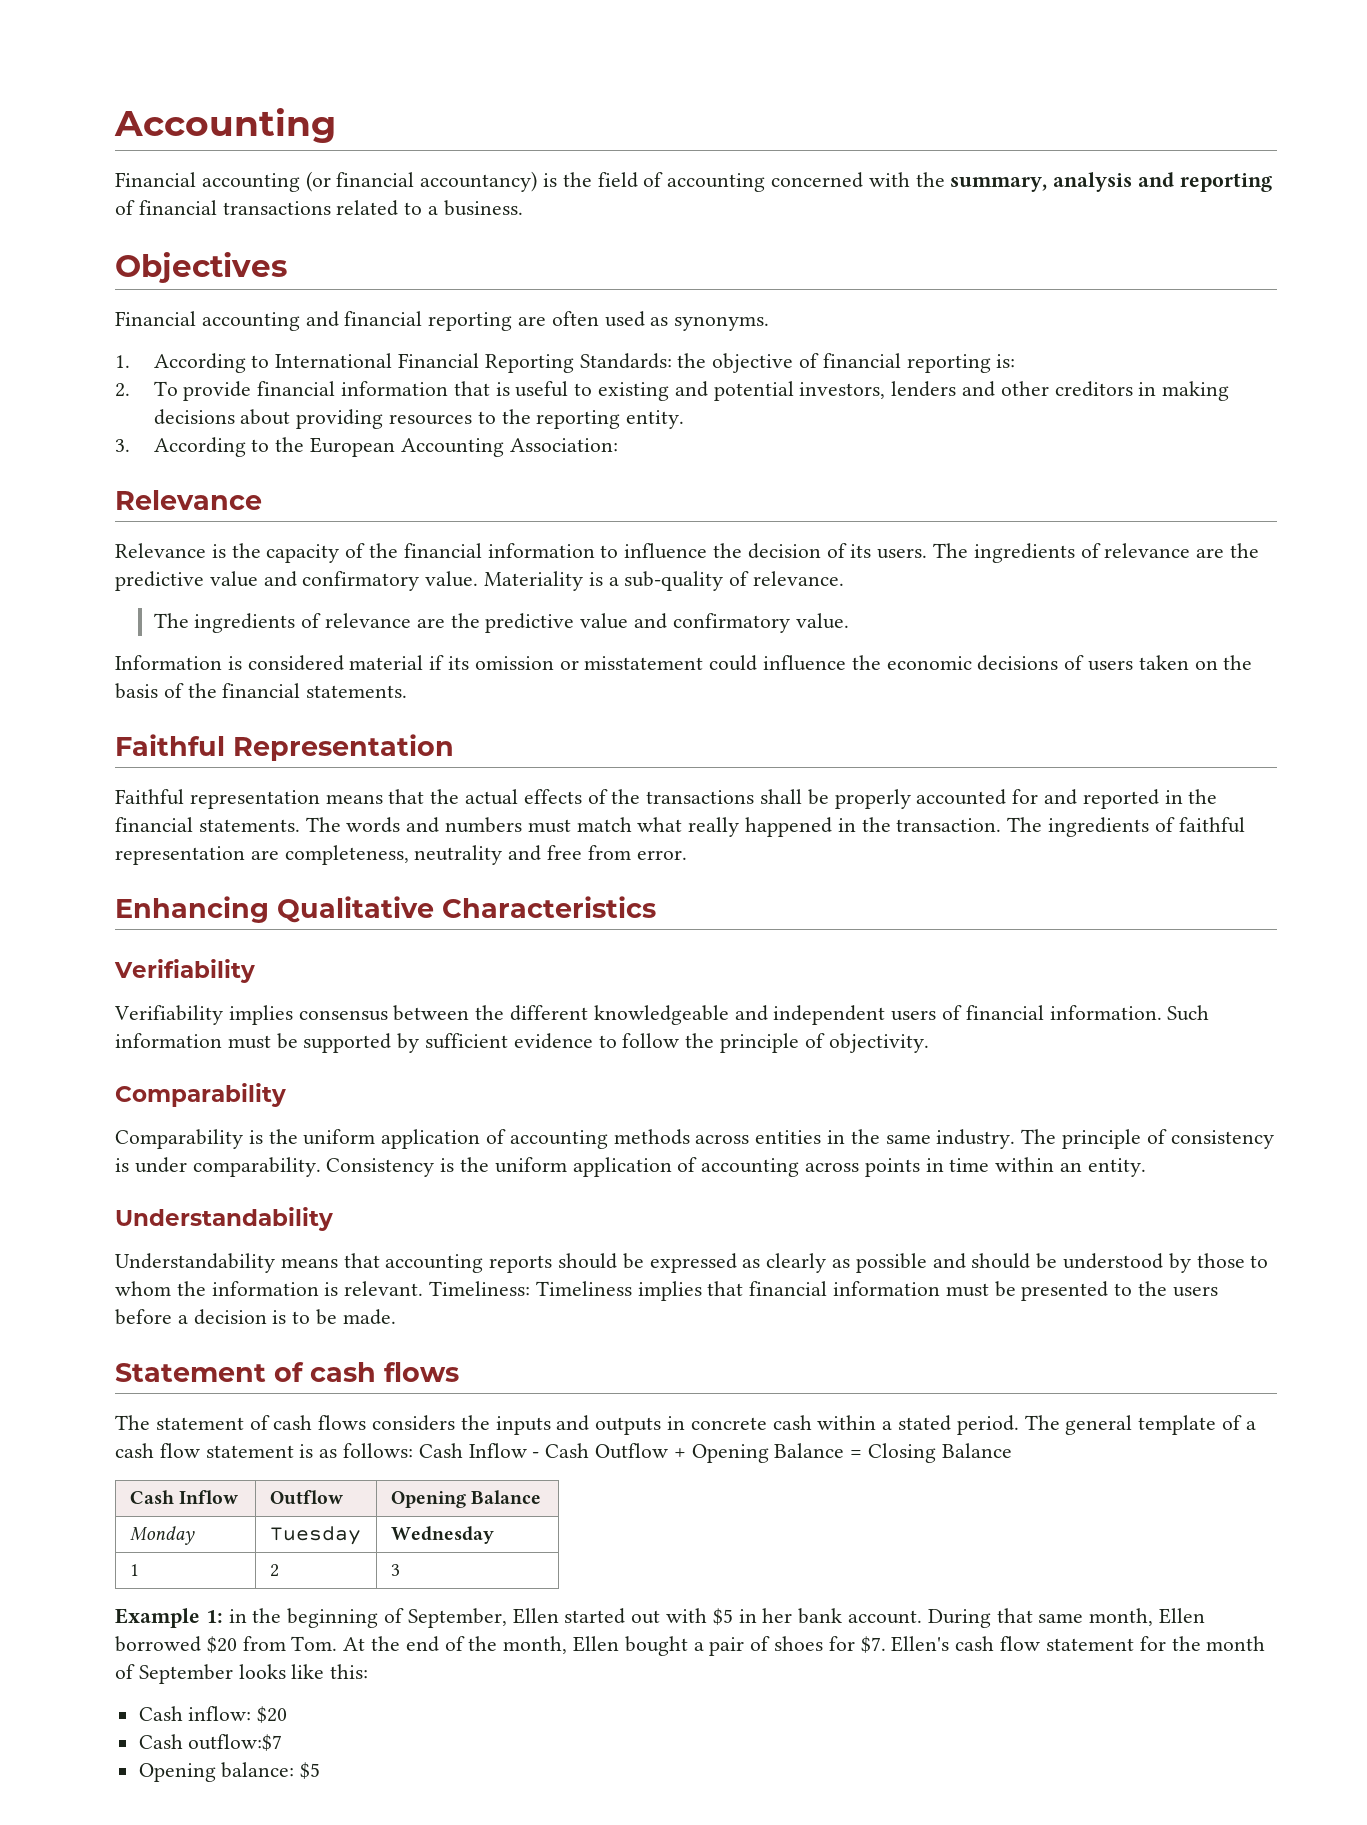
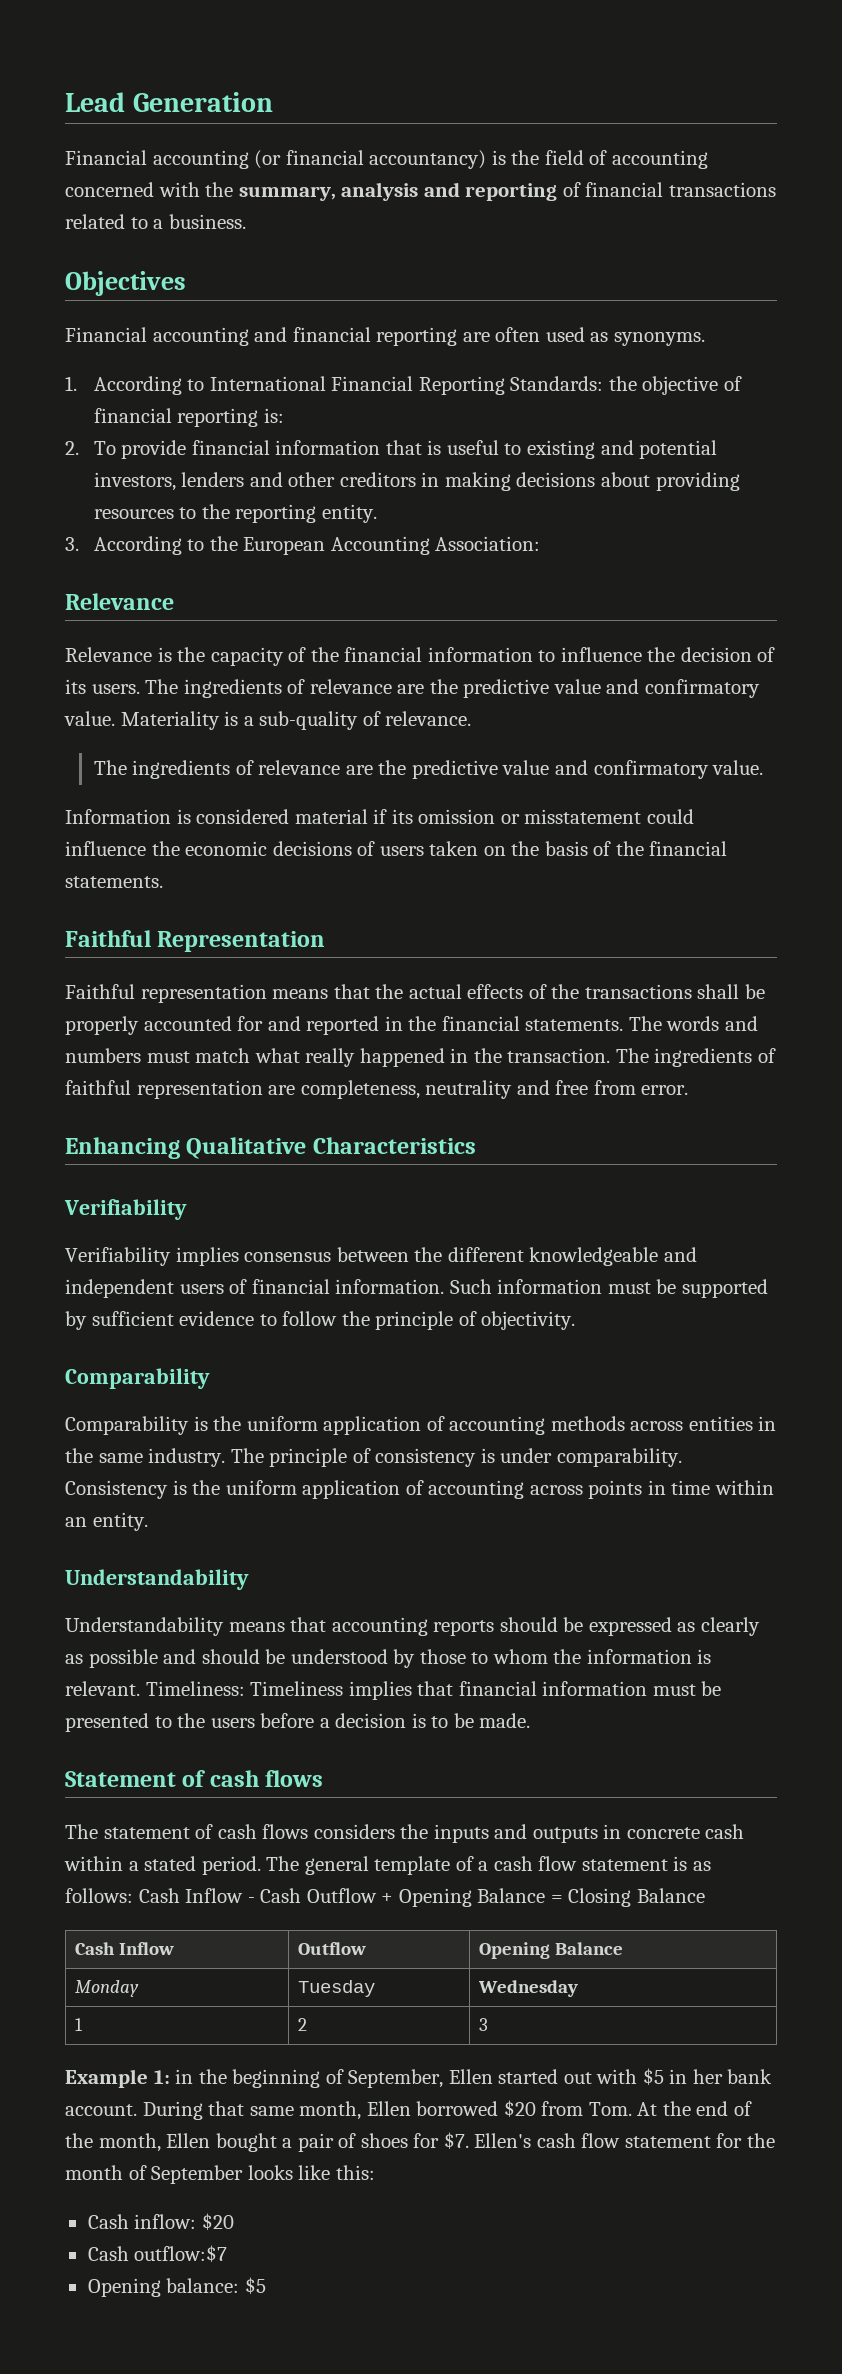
[114,108,336,143] Accounting -> [65,92,273,112] Lead Generation

